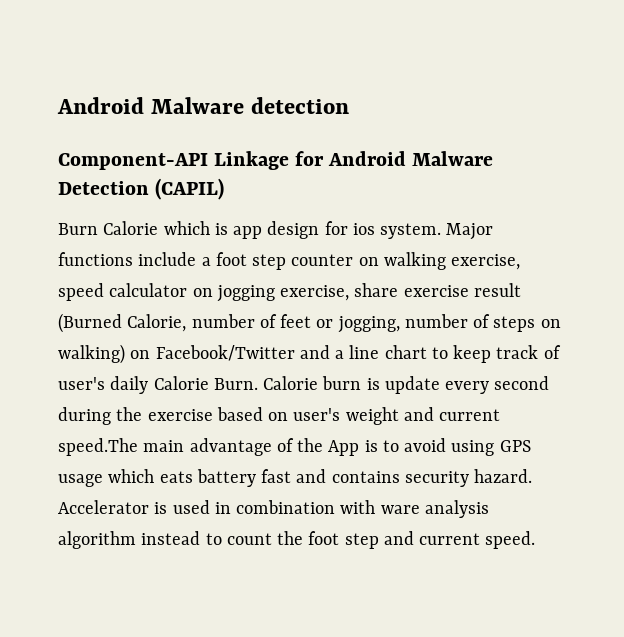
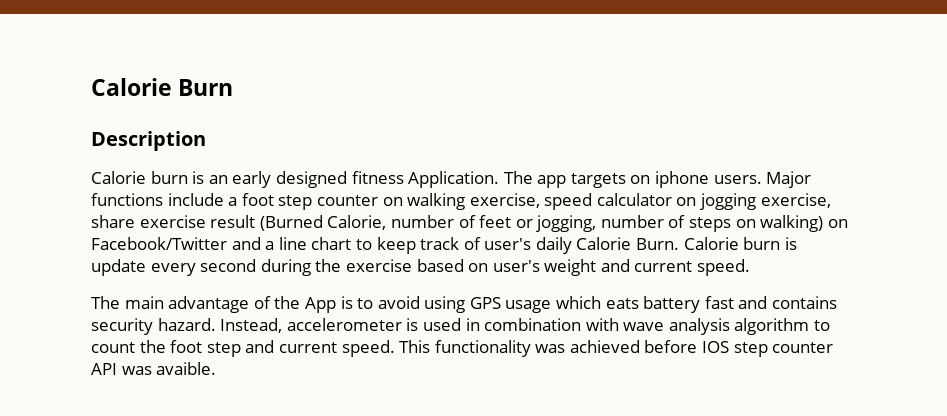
[57,97,350,114] [58,151,494,170] [58,178,225,200] [58,221,442,239] Android Malware detection // Component-API Linkage for Android Malware Detection (CAPIL) // Burn Calorie which is app design for ios system. -> [91,78,234,96] [91,131,206,151] [91,171,762,188] Calorie Burn // Description // Calorie burn is an early designed fitness Application. The app targets on iphone users.
[58,438,138,456] speed.The -> [697,259,751,276] [91,296,120,309] speed. // The
[58,500,149,514] Accelerator -> [220,318,402,333] Instead, accelerometer
[380,505,420,514] ware -> [623,322,665,331] wave
[141,531,201,545] instead -> (810, 326) none
(536, 540) none -> [399,340,834,357] [91,362,217,375] This functionality was achieved before IOS step counter API was avaible.

